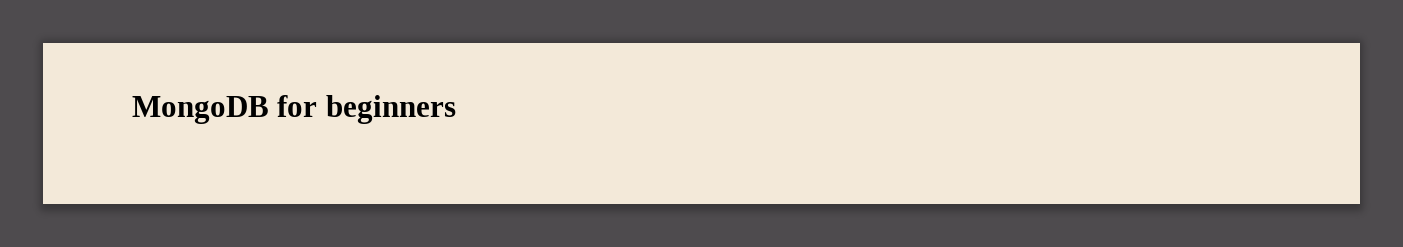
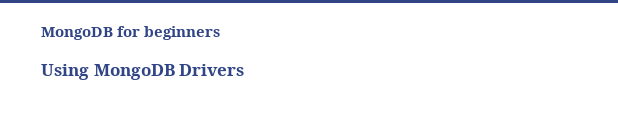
(456, 109) none -> [41,64,245,80] // Using MongoDB Drivers

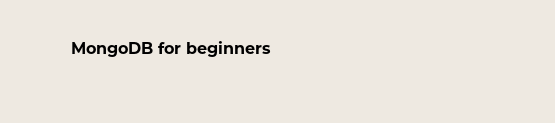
[41,64,245,80] // Using MongoDB Drivers -> (271, 49) none

